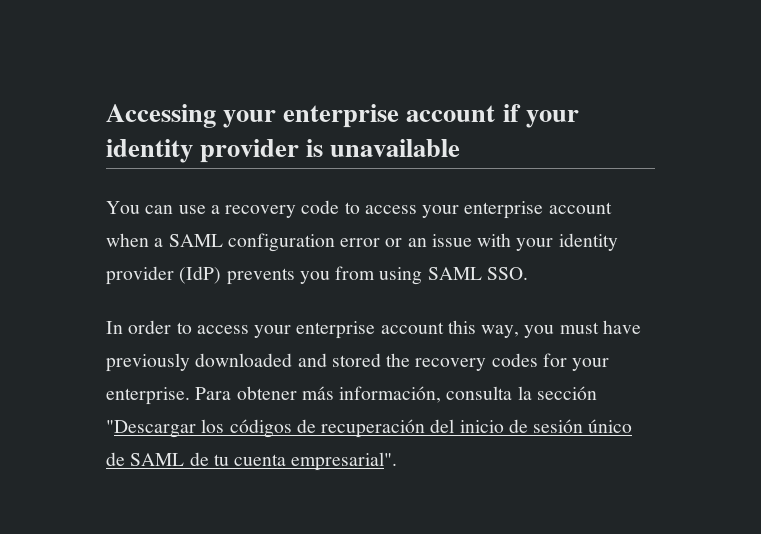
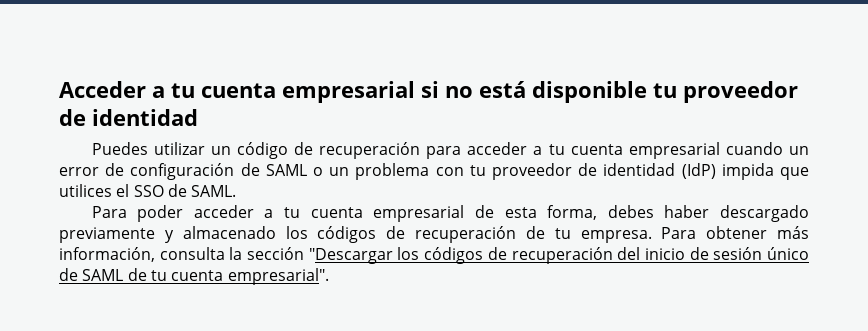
[106,104,579,128] [106,139,461,163] [106,200,612,219] [106,233,618,252] [106,266,528,285] [106,320,641,339] [106,353,610,372] [106,387,190,405] Accessing your enterprise account if your identity provider is unavailable // You can use a recovery code to access your enterprise account when a SAML configuration error or an issue with your identity provider (IdP) prevents you from using SAML SSO. // In order to access your enterprise account this way, you must have previously downloaded and stored the recovery codes for your enterprise. -> [59,81,798,103] [59,109,198,126] [91,142,810,159] [59,163,810,180] [59,184,237,197] [91,205,809,222] [59,226,652,243] Acceder a tu cuenta empresarial si no está disponible tu proveedor de identidad // Puedes utilizar un código de recuperación para acceder a tu cuenta empresarial cuando un error de configuración de SAML o un problema con tu proveedor de identidad (IdP) impida que utilices el SSO de SAML. // Para poder acceder a tu cuenta empresarial de esta forma, debes haber descargado previamente y almacenado los códigos de recuperación de tu empresa.

